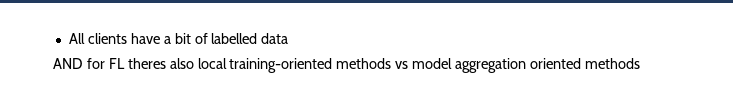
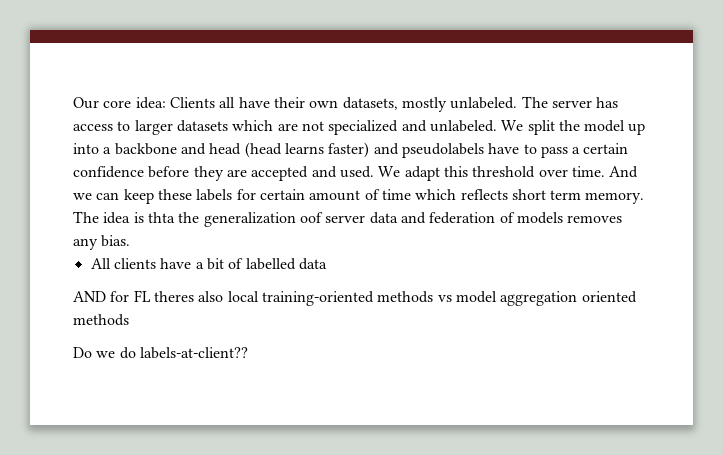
(68, 38) none -> [73,96,619,112] [73,120,646,135] [73,142,629,158] [73,166,639,181] [73,189,645,204] [73,211,623,227] [73,235,131,250] Our core idea: Clients all have their own datasets, mostly unlabeled. The server has access to larger datasets which are not specialized and unlabeled. We split the model up into a backbone and head (head learns faster) and pseudolabels have to pass a certain confidence before they are accepted and used. We adapt this threshold over time. And we can keep these labels for certain amount of time which reflects short term memory. The idea is thta the generalization oof server data and federation of models removes any bias. //
(640, 63) none -> [73,347,248,359] // Do we do labels-at-client??

